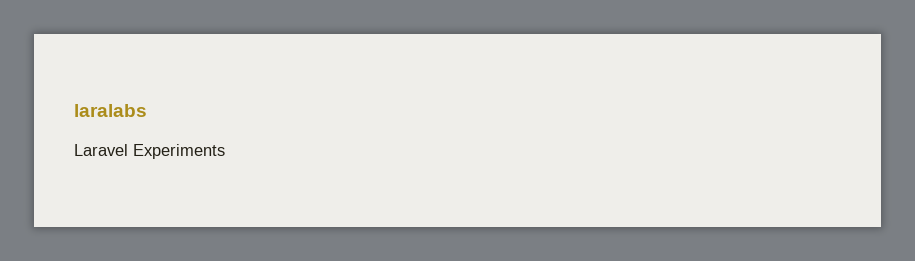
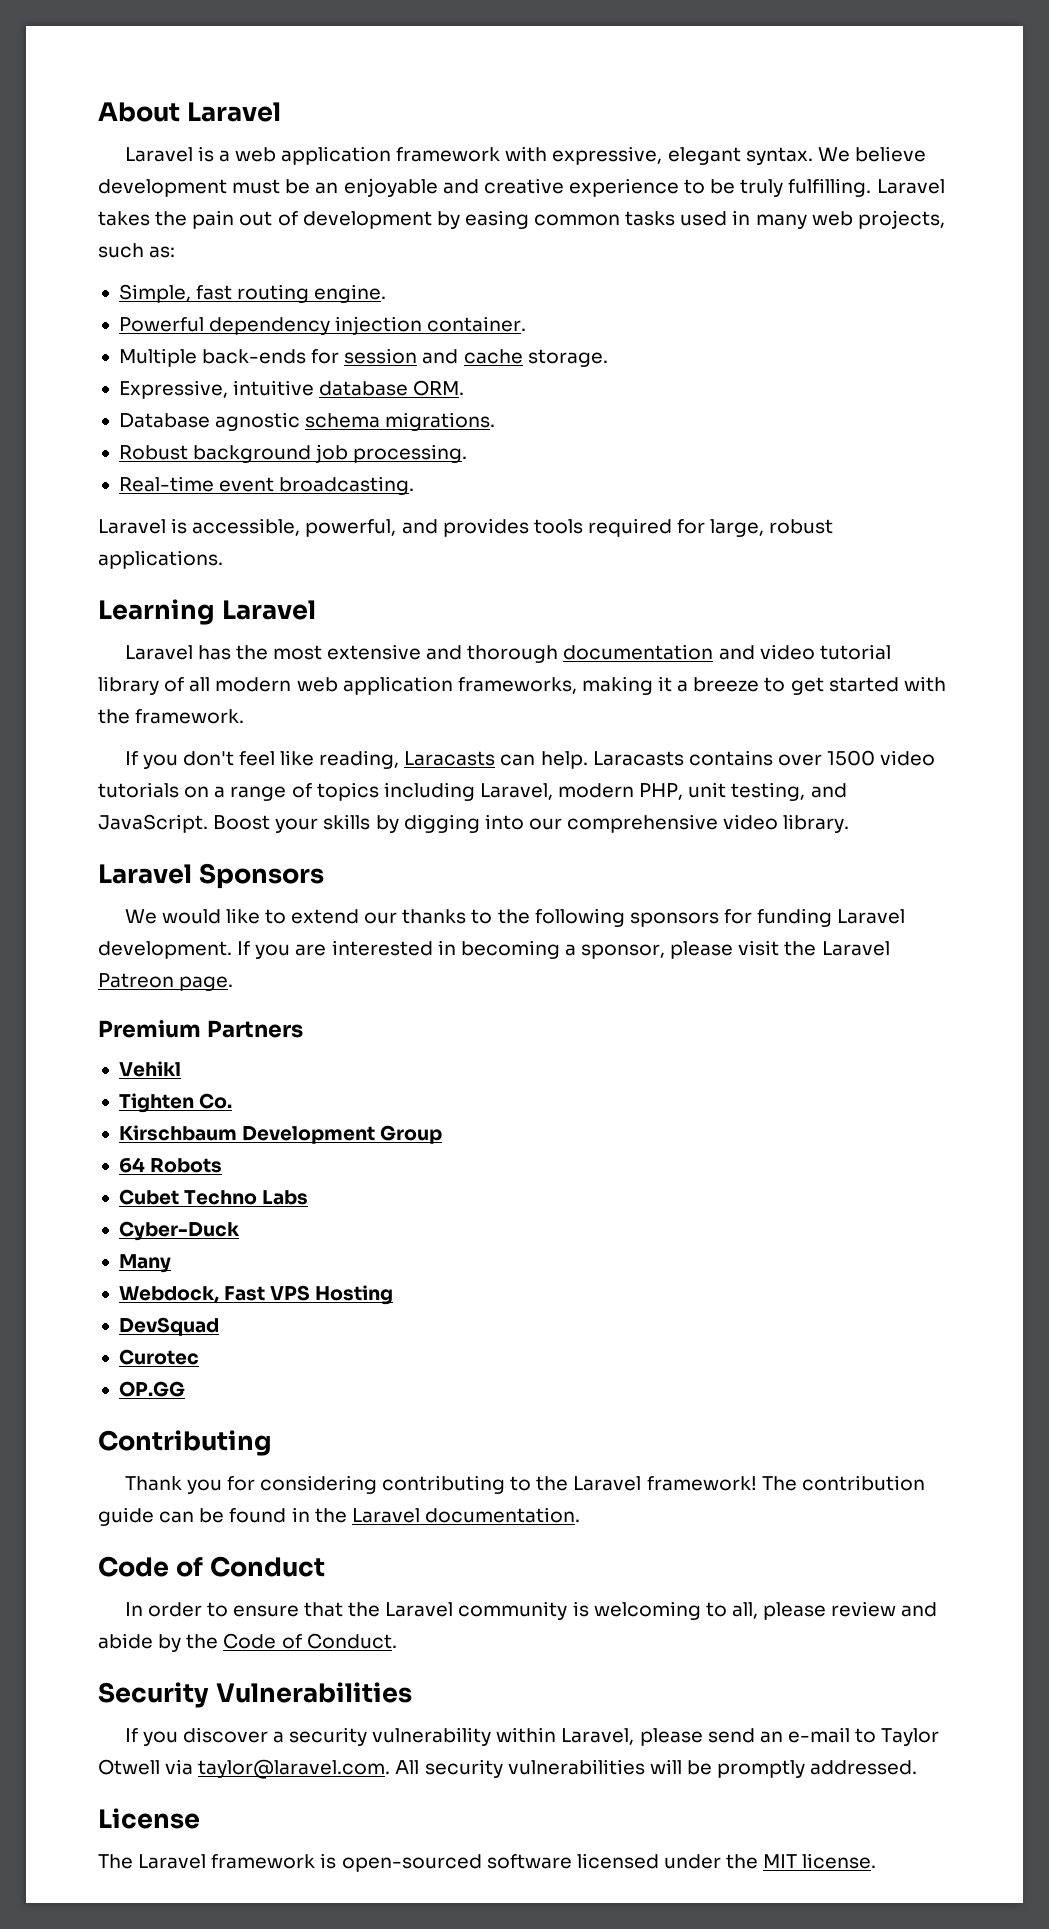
[74,104,147,117] [74,144,225,159] laralabs // Laravel Experiments -> [98,102,281,122] [124,146,926,165] [98,178,945,197] [98,210,945,229] [98,243,176,258] [118,284,387,303] [118,316,527,335] [118,348,608,367] [118,380,465,399] [118,412,496,431] [118,444,468,463] [118,476,415,495] [98,518,834,537] [98,550,223,569] [98,599,316,625] [124,644,891,663] [98,676,946,695] [98,709,245,724] [124,750,936,769] [98,782,847,801] [98,814,850,833] [98,863,324,889] [124,908,906,927] [98,940,890,959] [98,973,234,991] [98,1020,303,1038] [118,1061,181,1077] [118,1093,233,1113] [118,1125,443,1144] [118,1157,223,1173] [118,1189,309,1205] [118,1221,240,1241] [118,1254,171,1273] [118,1285,394,1305] [118,1317,219,1336] [118,1349,199,1365] [118,1381,185,1397] [98,1430,272,1456] [124,1475,925,1494] [98,1507,580,1526] [98,1556,325,1577] [124,1601,938,1620] [98,1633,397,1652] [98,1682,412,1708] [124,1727,940,1746] [98,1759,918,1779] [98,1808,200,1829] [98,1853,877,1872] About Laravel // Laravel is a web application framework with expressive, elegant syntax. We believe development must be an enjoyable and creative experience to be truly fulfilling. Laravel takes the pain out of development by easing common tasks used in many web projects, such as: // Simple, fast routing engine. // Powerful dependency injection container. // Multiple back-ends for session and cache storage. // Expressive, intuitive database ORM. // Database agnostic schema migrations. // Robust background job processing. // Real-time event broadcasting. // Laravel is accessible, powerful, and provides tools required for large, robust applications. // Learning Laravel // Laravel has the most extensive and thorough documentation and video tutorial library of all modern web application frameworks, making it a breeze to get started with the framework. // If you don't feel like reading, Laracasts can help. Laracasts contains over 1500 video tutorials on a range of topics including Laravel, modern PHP, unit testing, and JavaScript. Boost your skills by digging into our comprehensive video library. // Laravel Sponsors // We would like to extend our thanks to the following sponsors for funding Laravel development. If you are interested in becoming a sponsor, please visit the Laravel Patreon page. // Premium Partners // Vehikl // Tighten Co. // Kirschbaum Development Group // 64 Robots // Cubet Techno Labs // Cyber-Duck // Many // Webdock, Fast VPS Hosting // DevSquad // Curotec // OP.GG // Contributing // Thank you for considering contributing to the Laravel framework! The contribution guide can be found in the Laravel documentation. // Code of Conduct // In order to ensure that the Laravel community is welcoming to all, please review and abide by the Code of Conduct. // Security Vulnerabilities // If you discover a security vulnerability within Laravel, please send an e-mail to Taylor Otwell via taylor@laravel.com. All security vulnerabilities will be promptly addressed. // License // The Laravel framework is open-sourced software licensed under the MIT license.

